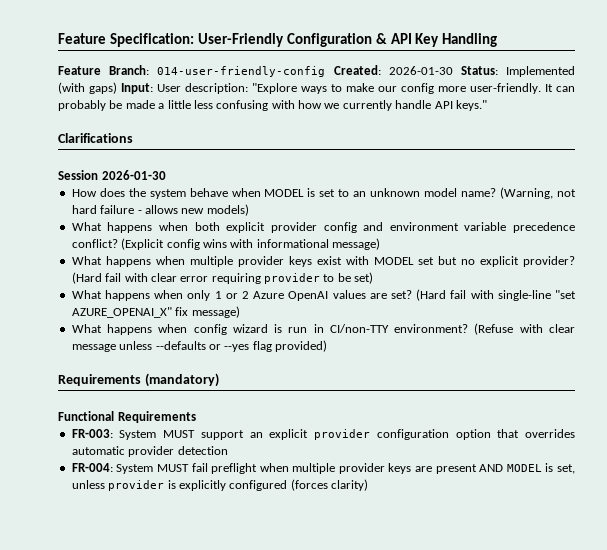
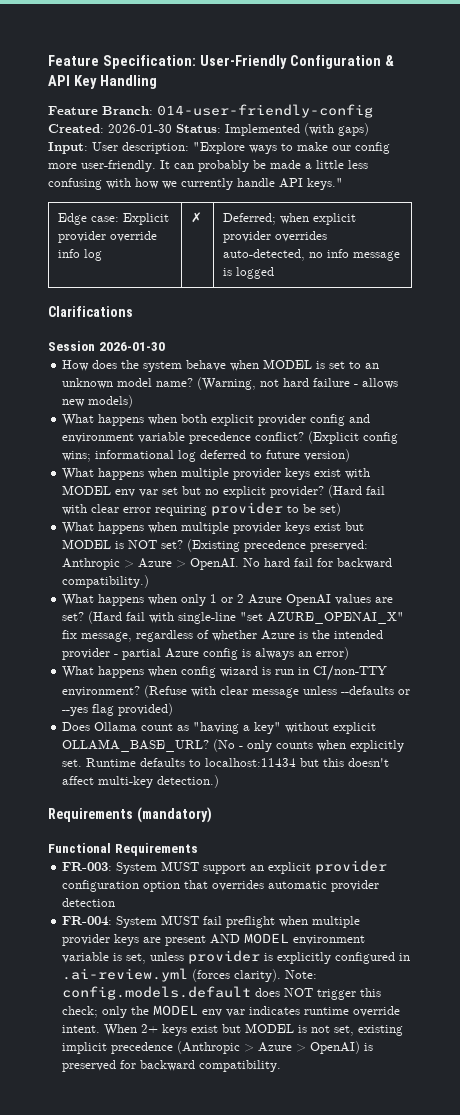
(487, 105) none -> [58,213,170,225] [58,231,158,243] [58,249,103,261] [191,212,203,223] [223,213,357,225] [223,231,328,243] [223,249,401,261] [223,267,275,279] // Edge case: Explicit provider override info log | ✗ | Deferred; when explicit provider overrides auto-detected, no info message is logged
[202,238,380,250] wins with informational message) -> [62,449,351,462] wins; informational log deferred to future version)
(414, 261) none -> [115,489,159,497] env var
(374, 278) none -> [62,522,365,534] [62,539,369,552] [62,558,393,570] [62,575,150,588] // What happens when multiple provider keys exist but MODEL is NOT set? (Existing precedence preserved: Anthropic > Azure > OpenAI. No hard fail for backward compatibility.)
[191,306,240,318] message) -> [81,630,384,642] [62,647,350,660] message, regardless of whether Azure is the intended provider - partial Azure config is always an error)
(327, 346) none -> [62,722,377,734] [62,739,405,752] [62,758,390,767] [62,775,220,788] // Does Ollama count as "having a key" without explicit OLLAMA_BASE_URL? (No - only counts when explicitly set. Runtime defaults to localhost:11434 but this doesn't affect multi-key detection.)
(542, 468) none -> [293,935,366,945] [62,952,110,963] environment variable
[290,479,368,491] (forces clarity) -> [399,953,411,961] [62,968,318,982] [62,986,382,1000] [62,1005,401,1018] [62,1023,404,1036] [62,1041,374,1054] [62,1060,282,1072] in .ai-review.yml (forces clarity). Note: config.models.default does NOT trigger this check; only the MODEL env var indicates runtime override intent. When 2+ keys exist but MODEL is not set, existing implicit precedence (Anthropic > Azure > OpenAI) is preserved for backward compatibility.

